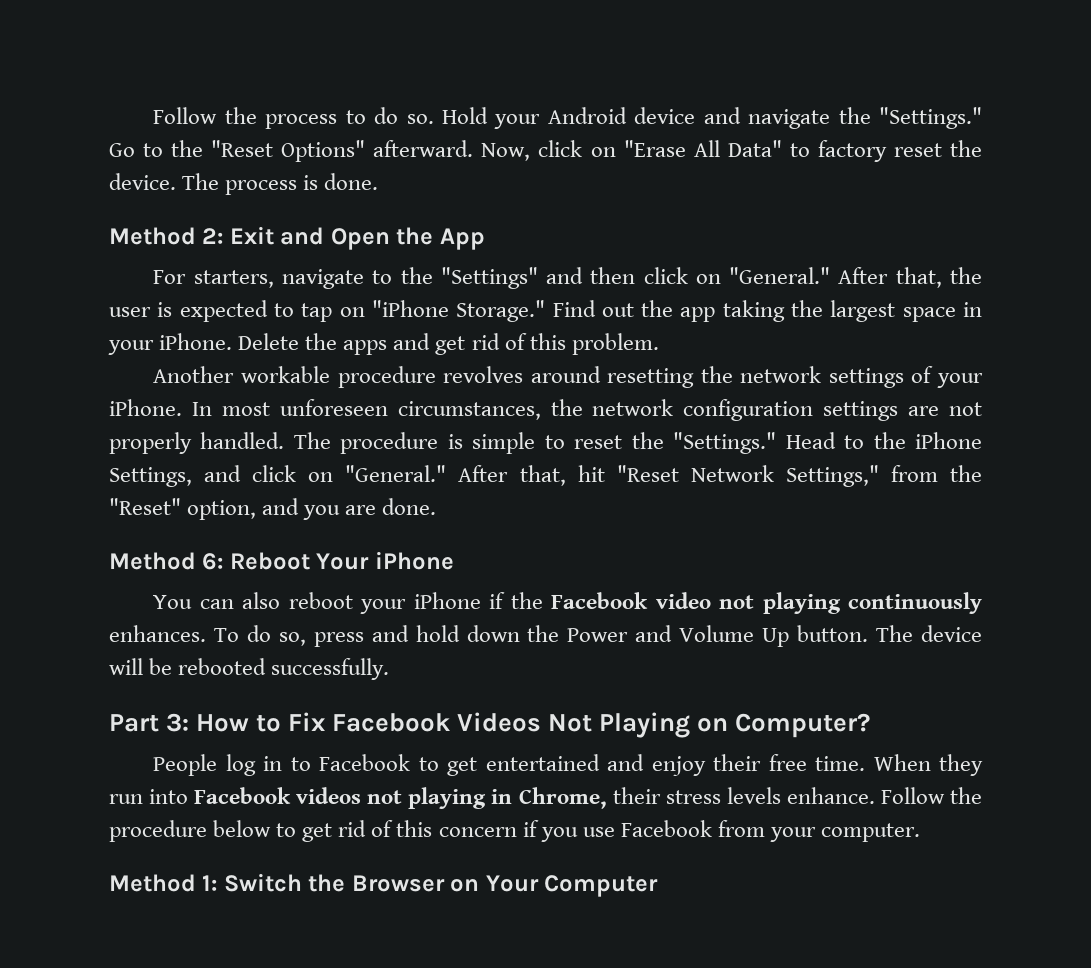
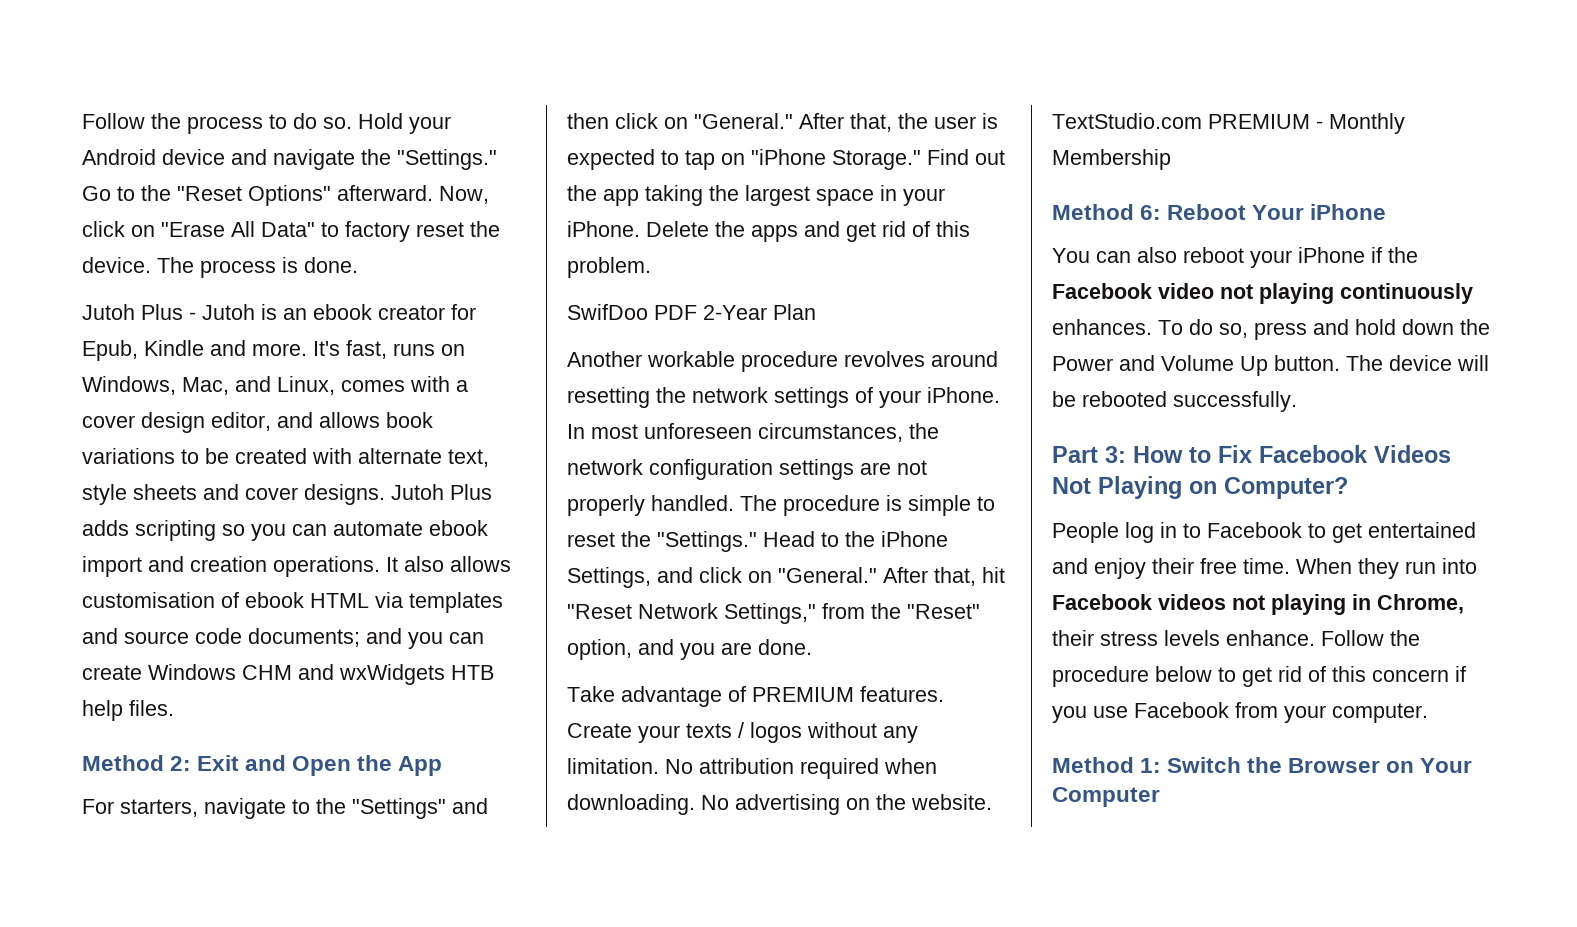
(379, 181) none -> [82,304,476,320] [82,340,465,361] [82,376,468,395] [82,412,433,433] [82,448,489,467] [82,484,492,505] [82,520,488,541] [82,556,511,577] [82,592,503,613] [82,628,484,649] [82,664,494,685] [82,700,174,721] // Jutoh Plus - Jutoh is an ebook creator for Epub, Kindle and more. It's fast, runs on Windows, Mac, and Linux, comes with a cover design editor, and allows book variations to be created with alternate text, style sheets and cover designs. Jutoh Plus adds scripting so you can automate ebook import and creation operations. It also allows customisation of ebook HTML via templates and source code documents; and you can create Windows CHM and wxWidgets HTB help files.
(659, 344) none -> [567,304,816,320] // SwifDoo PDF 2-Year Plan
(437, 506) none -> [567,686,944,707] [567,722,918,743] [567,758,937,779] [567,794,992,815] [1052,113,1405,134] [1052,149,1171,170] // Take advantage of PREMIUM features. Create your texts / logos without any limitation. No attribution required when downloading. No advertising on the website. TextStudio.com PREMIUM - Monthly Membership

